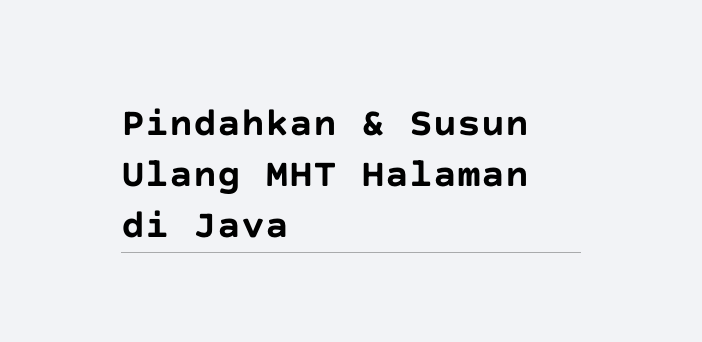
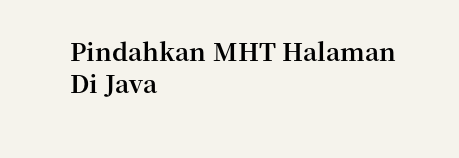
[361,111,529,136] [121,160,241,195] & Susun Ulang -> (206, 51) none
[121,210,169,238] di -> [70,74,98,93] Di

